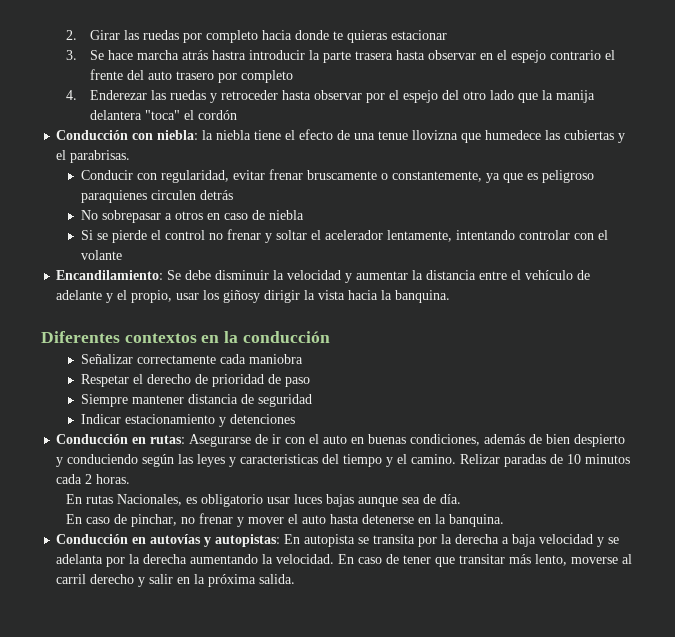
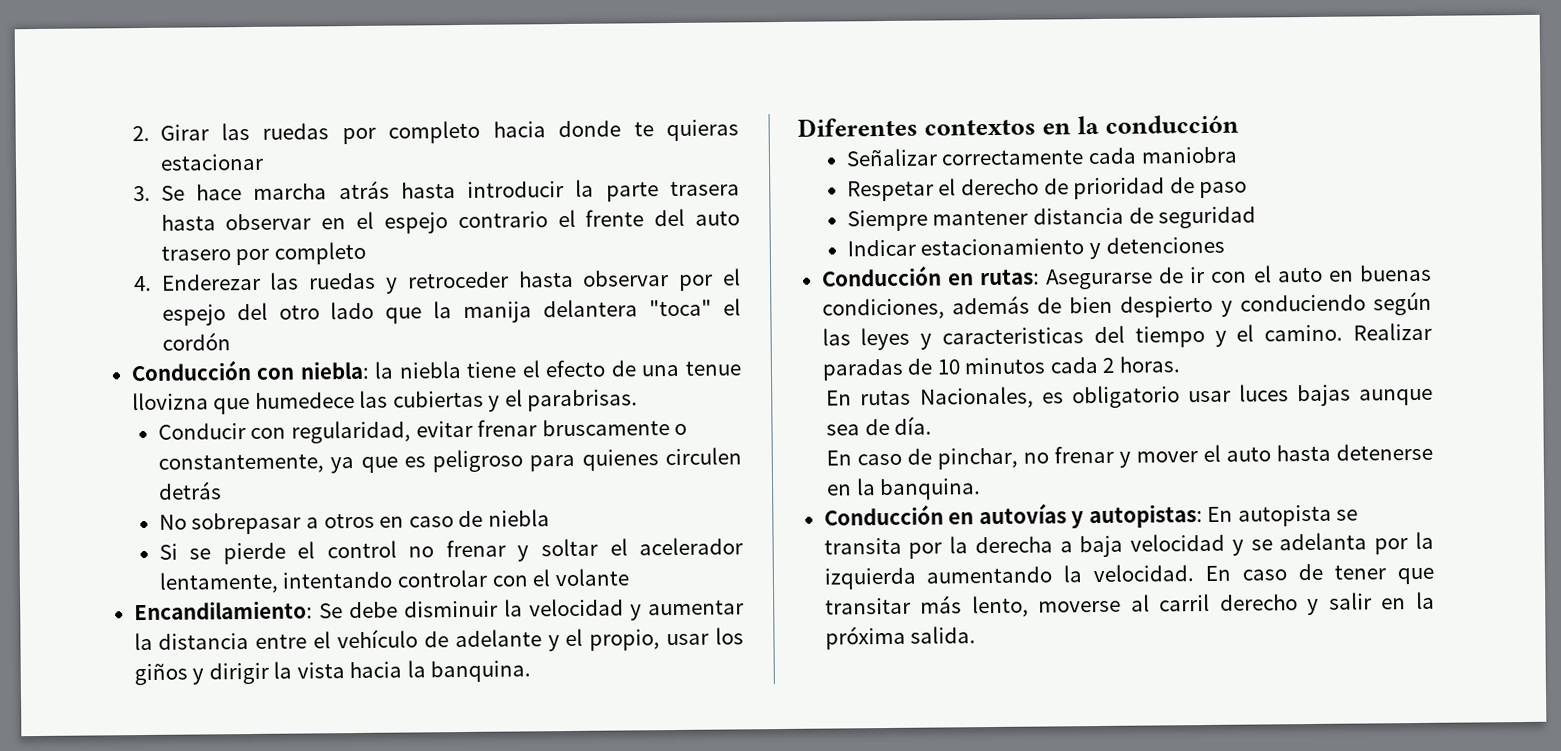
[212,50,247,60] hastra -> [400,182,456,199] hasta
[80,190,147,203] paraquienes -> [529,449,659,472] para quienes
[223,290,261,303] giñosy -> [133,663,205,686] giños y
[460,454,501,464] Relizar -> [1353,322,1432,341] Realizar
[143,554,188,564] derecha -> [823,567,917,590] izquierda

